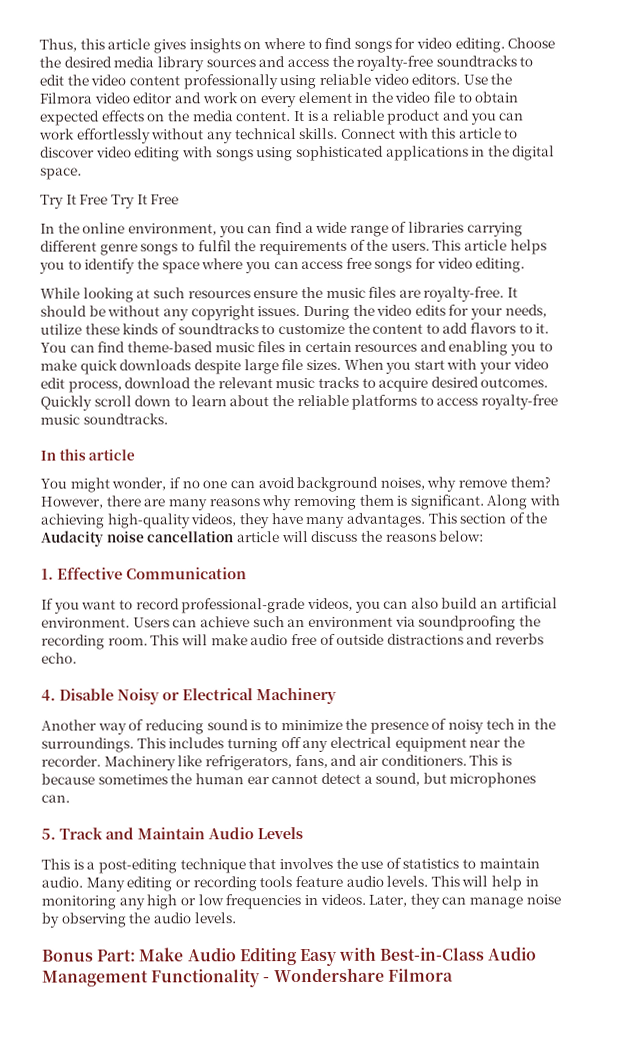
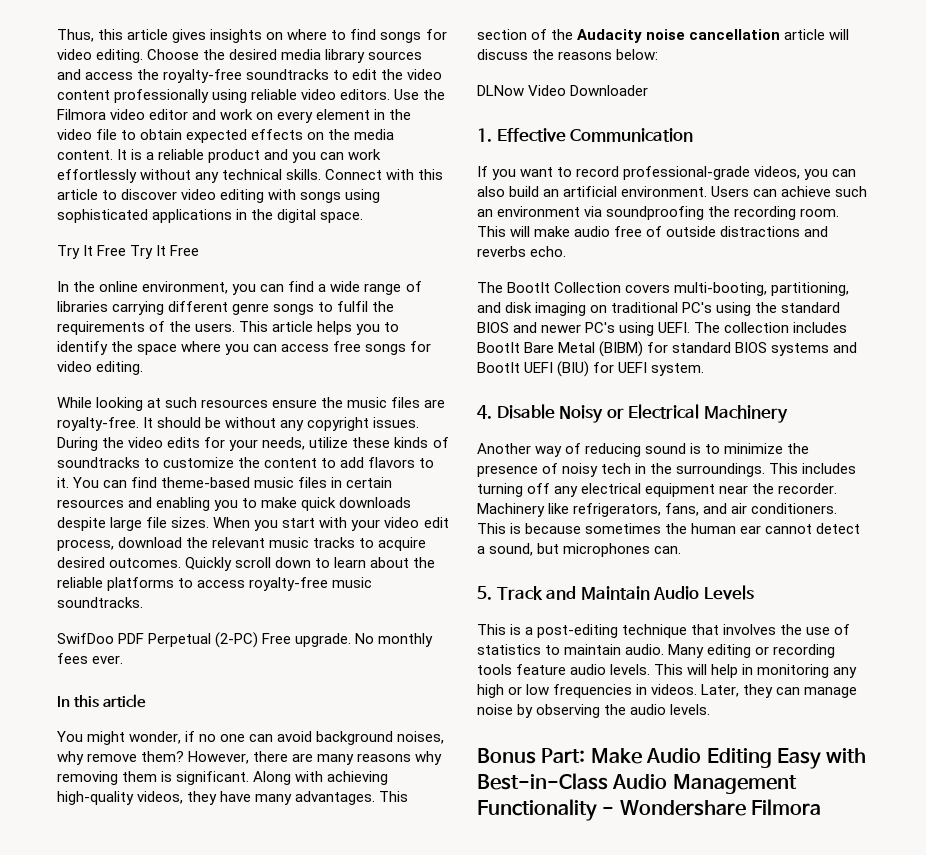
(168, 419) none -> [57,632,434,648] [57,653,124,664] // SwifDoo PDF Perpetual (2-PC) Free upgrade. No monthly fees ever.
(485, 536) none -> [477,85,649,96] // DLNow Video Downloader
(77, 658) none -> [477,282,850,296] [477,302,841,316] [477,322,848,336] [477,341,858,357] [477,361,705,377] // The BootIt Collection covers multi-booting, partitioning, and disk imaging on traditional PC's using the standard BIOS and newer PC's using UEFI. The collection includes BootIt Bare Metal (BIBM) for standard BIOS systems and BootIt UEFI (BIU) for UEFI system.

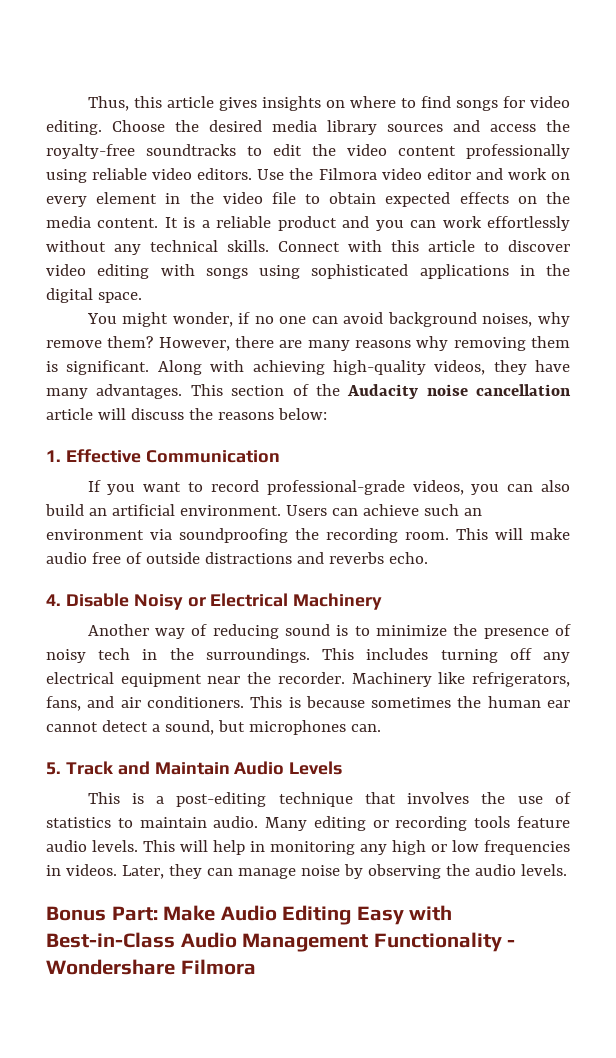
[57,245,200,259] [57,281,422,295] [57,301,395,315] [57,321,400,335] [57,341,432,355] [57,361,144,375] [57,397,446,411] [57,417,420,431] [57,437,449,451] [57,457,435,468] [57,477,393,488] [57,497,412,511] [57,517,449,531] [57,537,427,551] [57,557,436,571] [57,577,373,591] [57,597,143,608] [57,632,434,648] [57,653,124,664] [57,694,147,708] // Try It Free Try It Free // In the online environment, you can find a wide range of libraries carrying different genre songs to fulfil the requirements of the users. This article helps you to identify the space where you can access free songs for video editing. // While looking at such resources ensure the music files are royalty-free. It should be without any copyright issues. During the video edits for your needs, utilize these kinds of soundtracks to customize the content to add flavors to it. You can find theme-based music files in certain resources and enabling you to make quick downloads despite large file sizes. When you start with your video edit process, download the relevant music tracks to acquire desired outcomes. Quickly scroll down to learn about the reliable platforms to access royalty-free music soundtracks. // SwifDoo PDF Perpetual (2-PC) Free upgrade. No monthly fees ever. // In this article -> (142, 297) none
[477,85,649,96] // DLNow Video Downloader -> (327, 414) none
[477,282,850,296] [477,302,841,316] [477,322,848,336] [477,341,858,357] [477,361,705,377] // The BootIt Collection covers multi-booting, partitioning, and disk imaging on traditional PC's using the standard BIOS and newer PC's using UEFI. The collection includes BootIt Bare Metal (BIBM) for standard BIOS systems and BootIt UEFI (BIU) for UEFI system. -> (428, 558) none

